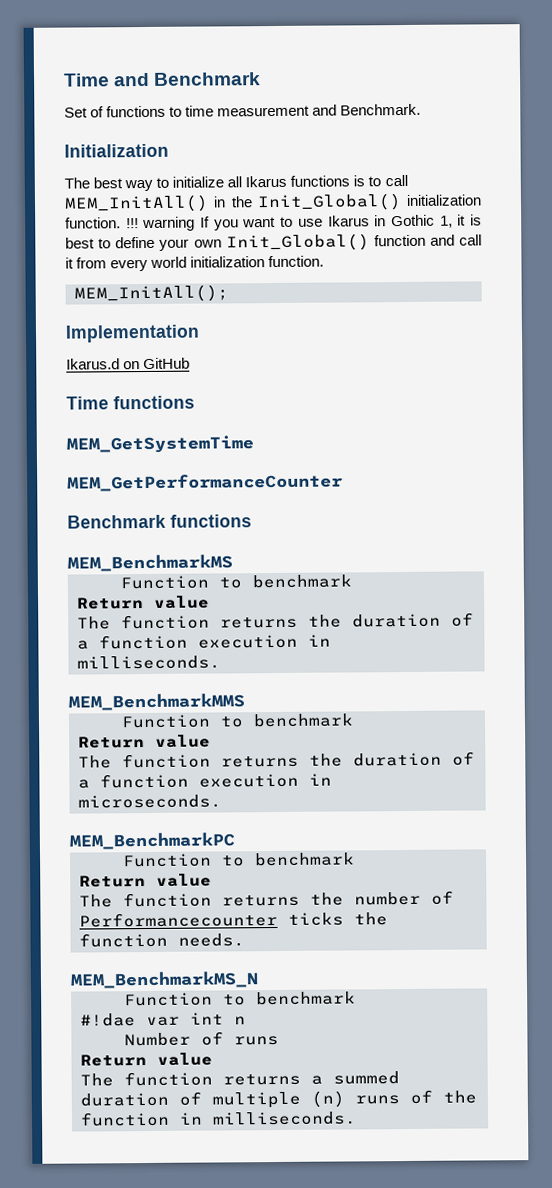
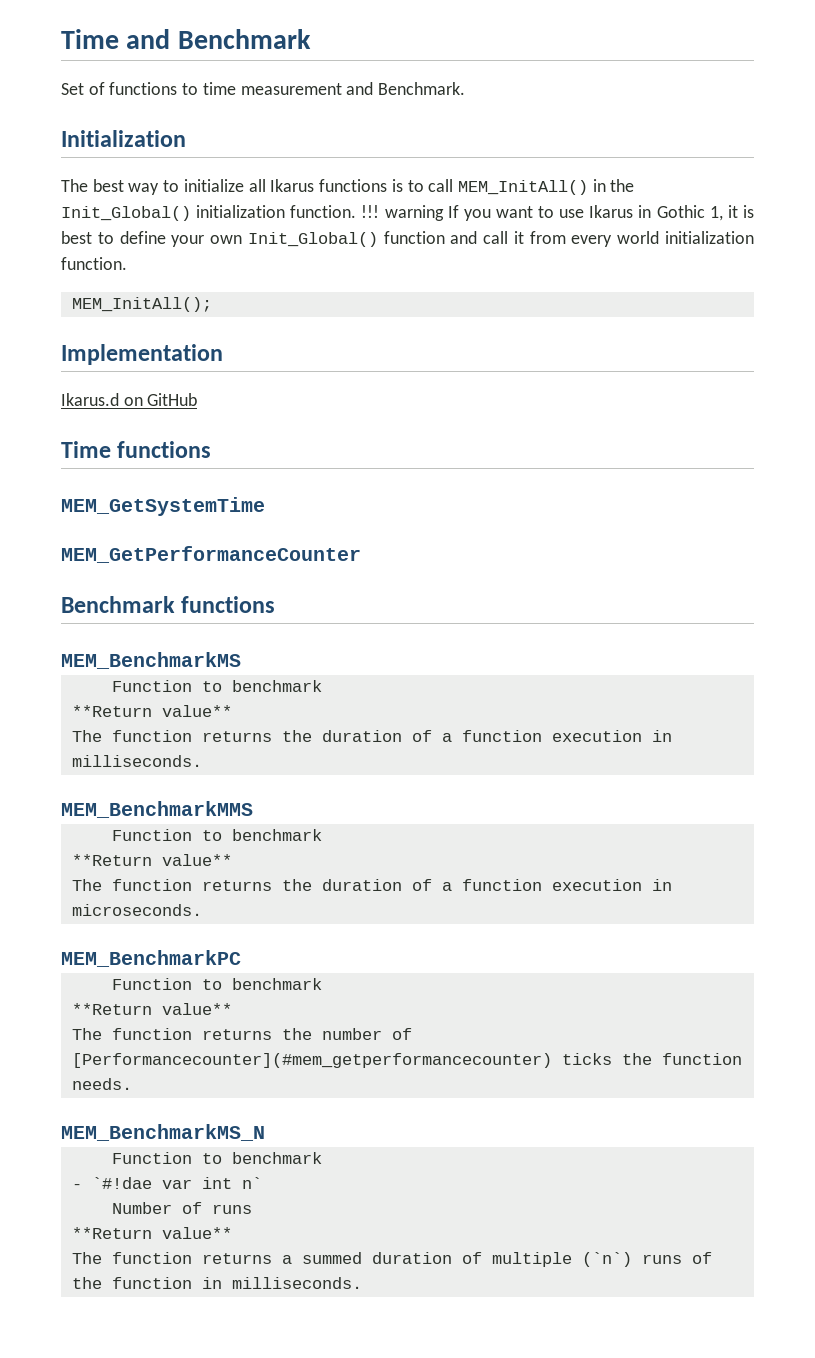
[77,595,210,610] Return value -> [71,705,232,717] **Return value**
[78,734,211,749] Return value -> [71,854,232,866] **Return value**
[79,873,212,888] Return value -> [71,1003,232,1015] **Return value**
[79,911,278,928] Performancecounter -> [71,1053,552,1068] [Performancecounter](#mem_getperformancecounter)
[80,1013,136,1027] #!dae -> [71,1177,152,1189] - `#!dae
[234,1016,246,1025] n -> [241,1177,262,1189] n`
[80,1052,213,1067] Return value -> [71,1227,232,1239] **Return value**
[311,1090,345,1108] (n) -> [581,1252,632,1267] (`n`)

